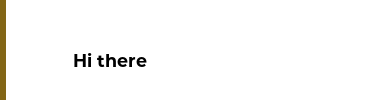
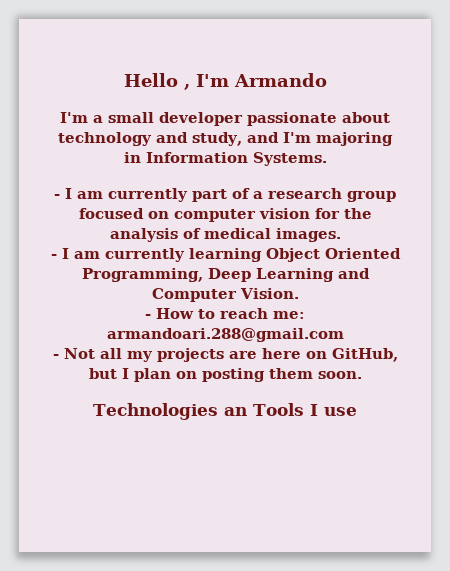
[73,52,147,67] Hi there -> [123,73,327,90] [60,112,390,126] [58,132,393,146] [123,152,327,166] [54,188,396,202] [78,208,372,222] [109,228,341,242] [50,248,401,262] [81,268,370,282] [151,288,299,302] [145,308,305,319] [106,328,344,342] [52,348,398,362] [88,368,362,382] [93,403,357,420] Hello , I'm Armando // I'm a small developer passionate about technology and study, and I'm majoring in Information Systems. // - I am currently part of a research group focused on computer vision for the analysis of medical images. // - I am currently learning Object Oriented Programming, Deep Learning and Computer Vision. // - How to reach me: armandoari.288@gmail.com // - Not all my projects are here on GitHub, but I plan on posting them soon. // Technologies an Tools I use

